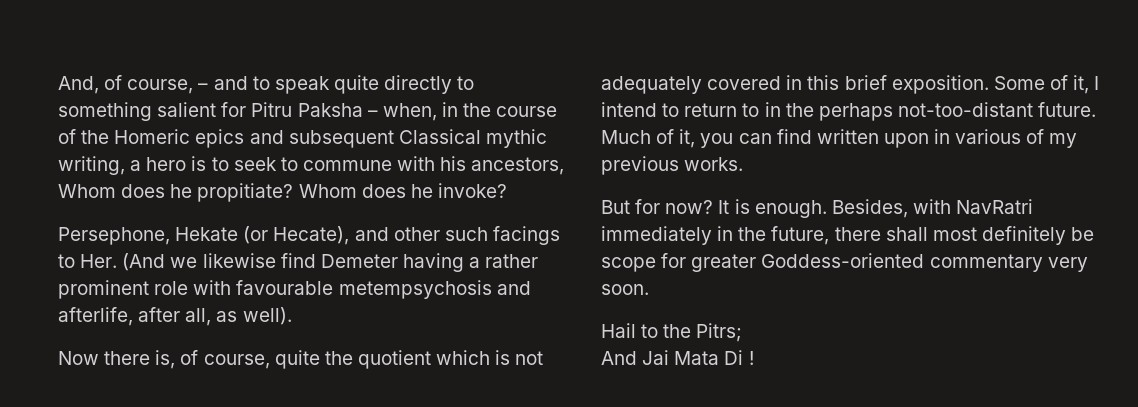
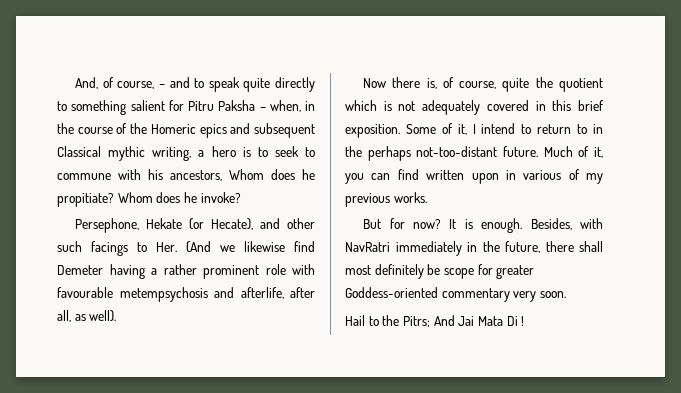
(743, 332) // -> (430, 321) none

